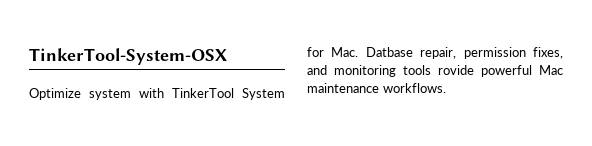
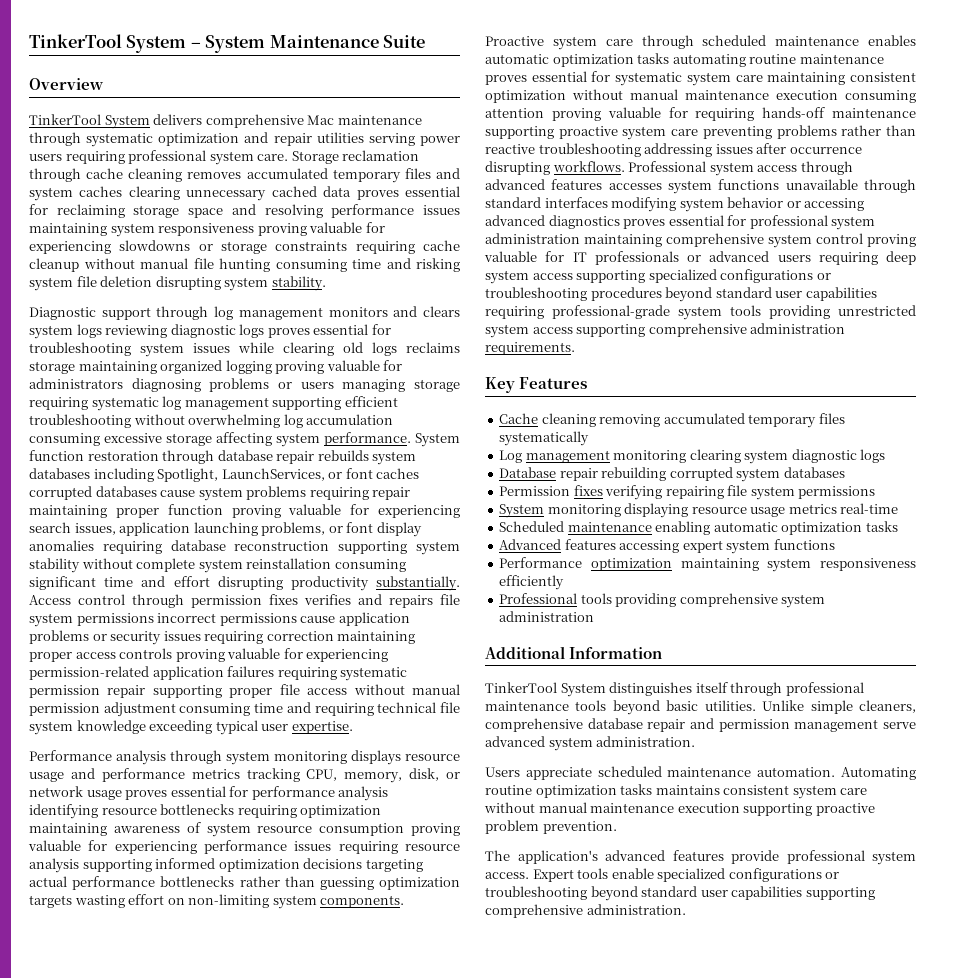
[29,48,227,65] [29,88,285,100] [307,47,563,59] [307,65,563,77] [307,83,446,93] TinkerTool-System-OSX // Optimize system with TinkerTool System for Mac. Datbase repair, permission fixes, and monitoring tools rovide powerful Mac maintenance workflows. -> [29,34,426,53] [29,78,104,90] [29,114,422,129] [29,132,461,147] [29,150,420,165] [29,168,461,183] [29,186,460,201] [29,204,461,218] [29,222,385,237] [29,240,460,254] [29,258,460,272] [29,276,326,291] [29,306,461,320] [29,324,391,339] [29,342,460,357] [29,360,403,374] [29,378,461,392] [29,396,398,411] [29,414,394,428] [29,432,460,447] [29,450,417,465] [29,468,420,482] [29,486,411,501] [29,504,460,518] [29,522,422,537] [29,540,461,555] [29,558,406,573] [29,576,460,591] [29,594,460,608] [29,612,410,627] [29,630,416,645] [29,648,389,662] [29,666,408,681] [29,684,460,698] [29,702,461,717] [29,720,353,735] [29,750,460,765] [29,768,460,783] [29,786,389,801] [29,804,382,819] [29,822,460,837] [28,840,460,854] [29,858,423,873] [29,876,460,890] [29,894,405,909] [485,35,916,50] [485,53,884,67] [485,71,916,86] [485,89,916,103] [485,107,916,121] [485,125,916,140] [485,143,862,157] [485,161,853,176] [485,179,916,194] [485,197,865,212] [485,215,876,230] [485,233,916,248] [484,251,916,265] [485,269,831,284] [485,287,877,302] [485,305,916,320] [485,323,846,338] [485,342,575,355] [485,377,588,393] [499,413,845,428] [499,431,590,446] [499,449,886,464] [499,467,845,482] [499,485,876,500] [499,503,899,518] [499,521,898,535] [499,539,835,554] [499,557,916,572] [499,575,565,590] [499,593,826,608] [499,611,595,622] [485,646,663,659] [485,682,864,697] [485,700,916,715] [485,718,916,732] [485,736,696,751] [485,766,916,780] [485,784,868,799] [484,802,875,816] [485,820,617,834] [485,850,916,865] [485,868,840,882] [485,886,875,901] [485,904,686,918] TinkerTool System – System Maintenance Suite // Overview // TinkerTool System delivers comprehensive Mac maintenance through systematic optimization and repair utilities serving power users requiring professional system care. Storage reclamation through cache cleaning removes accumulated temporary files and system caches clearing unnecessary cached data proves essential for reclaiming storage space and resolving performance issues maintaining system responsiveness proving valuable for experiencing slowdowns or storage constraints requiring cache cleanup without manual file hunting consuming time and risking system file deletion disrupting system stability. // Diagnostic support through log management monitors and clears system logs reviewing diagnostic logs proves essential for troubleshooting system issues while clearing old logs reclaims storage maintaining organized logging proving valuable for administrators diagnosing problems or users managing storage requiring systematic log management supporting efficient troubleshooting without overwhelming log accumulation consuming excessive storage affecting system performance. System function restoration through database repair rebuilds system databases including Spotlight, LaunchServices, or font caches corrupted databases cause system problems requiring repair maintaining proper function proving valuable for experiencing search issues, application launching problems, or font display anomalies requiring database reconstruction supporting system stability without complete system reinstallation consuming significant time and effort disrupting productivity substantially. Access control through permission fixes verifies and repairs file system permissions incorrect permissions cause application problems or security issues requiring correction maintaining proper access controls proving valuable for experiencing permission-related application failures requiring systematic permission repair supporting proper file access without manual permission adjustment consuming time and requiring technical file system knowledge exceeding typical user expertise. // Performance analysis through system monitoring displays resource usage and performance metrics tracking CPU, memory, disk, or network usage proves essential for performance analysis identifying resource bottlenecks requiring optimization maintaining awareness of system resource consumption proving valuable for experiencing performance issues requiring resource analysis supporting informed optimization decisions targeting actual performance bottlenecks rather than guessing optimization targets wasting effort on non-limiting system components. Proactive system care through scheduled maintenance enables automatic optimization tasks automating routine maintenance proves essential for systematic system care maintaining consistent optimization without manual maintenance execution consuming attention proving valuable for requiring hands-off maintenance supporting proactive system care preventing problems rather than reactive troubleshooting addressing issues after occurrence disrupting workflows. Professional system access through advanced features accesses system functions unavailable through standard interfaces modifying system behavior or accessing advanced diagnostics proves essential for professional system administration maintaining comprehensive system control proving valuable for IT professionals or advanced users requiring deep system access supporting specialized configurations or troubleshooting procedures beyond standard user capabilities requiring professional-grade system tools providing unrestricted system access supporting comprehensive administration requirements. // Key Features // Cache cleaning removing accumulated temporary files systematically // Log management monitoring clearing system diagnostic logs // Database repair rebuilding corrupted system databases // Permission fixes verifying repairing file system permissions // System monitoring displaying resource usage metrics real-time // Scheduled maintenance enabling automatic optimization tasks // Advanced features accessing expert system functions // Performance optimization maintaining system responsiveness efficiently // Professional tools providing comprehensive system administration // Additional Information // TinkerTool System distinguishes itself through professional maintenance tools beyond basic utilities. Unlike simple cleaners, comprehensive database repair and permission management serve advanced system administration. // Users appreciate scheduled maintenance automation. Automating routine optimization tasks maintains consistent system care without manual maintenance execution supporting proactive problem prevention. // The application's advanced features provide professional system access. Expert tools enable specialized configurations or troubleshooting beyond standard user capabilities supporting comprehensive administration.

